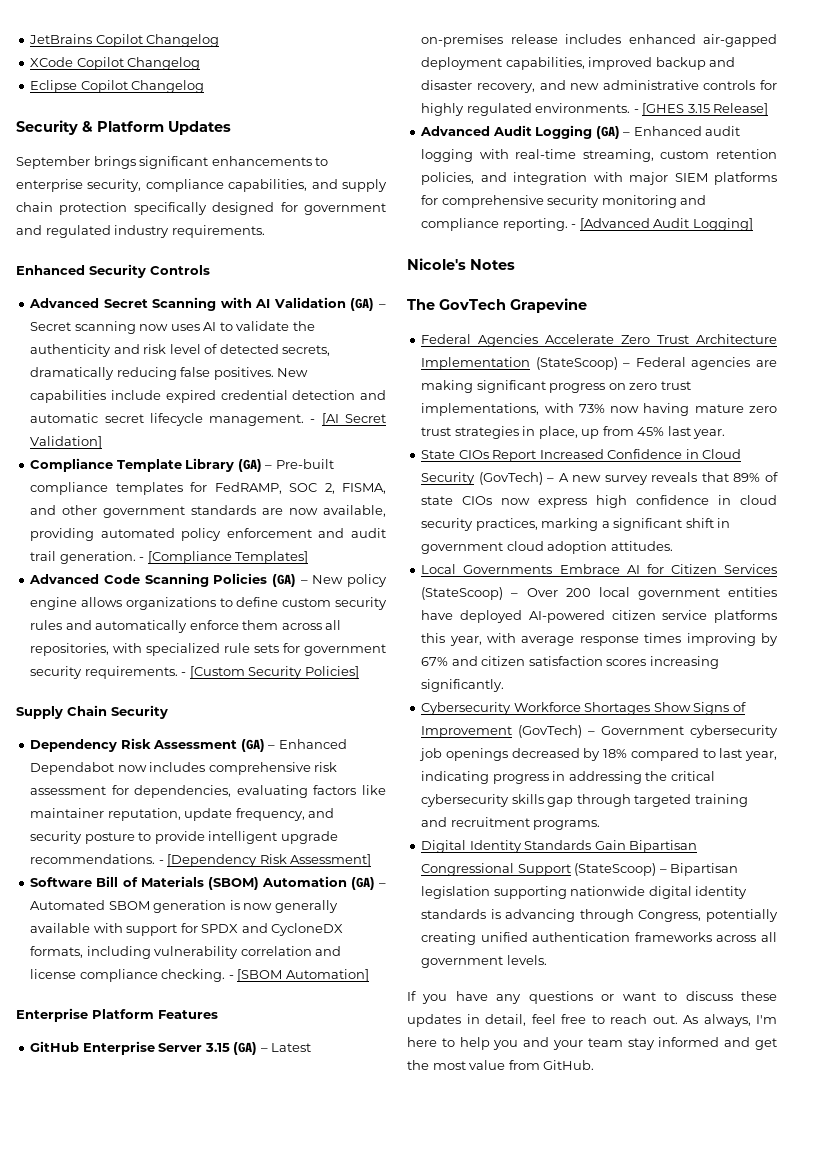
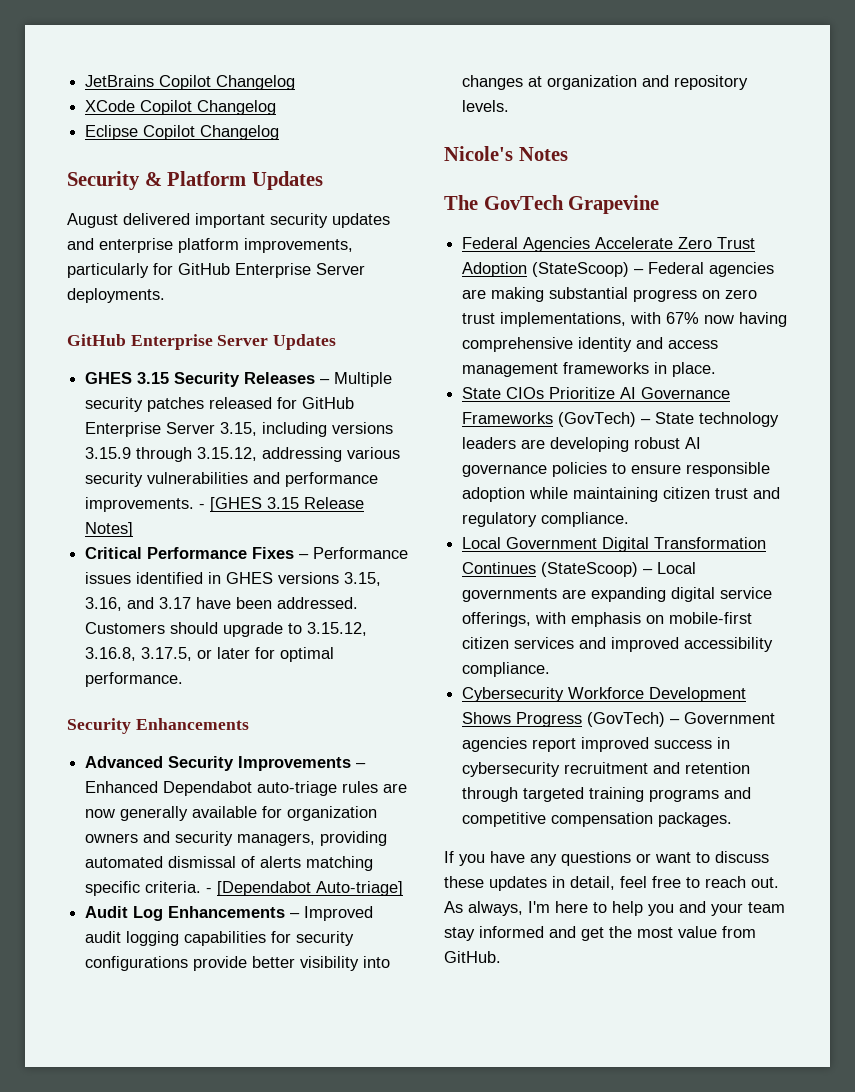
[16,156,329,169] [16,179,387,192] [16,202,386,215] [16,225,265,238] [16,264,210,278] [29,297,386,311] [30,321,315,334] [30,344,331,357] [30,367,309,380] [30,390,386,403] [30,413,386,426] [30,436,103,449] [30,458,334,472] [30,482,386,495] [30,505,386,518] [30,528,386,541] [30,551,309,564] [29,573,387,587] [30,597,387,610] [30,620,342,633] [30,643,386,656] [30,666,359,679] [16,705,168,719] [30,738,347,752] [30,762,338,775] [30,785,386,798] [30,808,335,821] [30,831,338,844] [30,854,372,867] [30,876,386,890] [30,900,338,913] [30,923,344,936] [30,946,342,959] [30,969,369,982] [16,1008,218,1022] [30,1041,312,1055] [421,34,777,47] [421,57,736,70] [421,80,777,93] [421,103,769,116] [420,125,741,139] [421,149,777,162] [421,172,777,185] [421,195,707,208] [421,218,753,231] September brings significant enhancements to enterprise security, compliance capabilities, and supply chain protection specifically designed for government and regulated industry requirements. // Enhanced Security Controls // Advanced Secret Scanning with AI Validation (GA) – Secret scanning now uses AI to validate the authenticity and risk level of detected secrets, dramatically reducing false positives. New capabilities include expired credential detection and automatic secret lifecycle management. - [AI Secret Validation] // Compliance Template Library (GA) – Pre-built compliance templates for FedRAMP, SOC 2, FISMA, and other government standards are now available, providing automated policy enforcement and audit trail generation. - [Compliance Templates] // Advanced Code Scanning Policies (GA) – New policy engine allows organizations to define custom security rules and automatically enforce them across all repositories, with specialized rule sets for government security requirements. - [Custom Security Policies] // Supply Chain Security // Dependency Risk Assessment (GA) – Enhanced Dependabot now includes comprehensive risk assessment for dependencies, evaluating factors like maintainer reputation, update frequency, and security posture to provide intelligent upgrade recommendations. - [Dependency Risk Assessment] // Software Bill of Materials (SBOM) Automation (GA) – Automated SBOM generation is now generally available with support for SPDX and CycloneDX formats, including vulnerability correlation and license compliance checking. - [SBOM Automation] // Enterprise Platform Features // GitHub Enterprise Server 3.15 (GA) – Latest on-premises release includes enhanced air-gapped deployment capabilities, improved backup and disaster recovery, and new administrative controls for highly regulated environments. - [GHES 3.15 Release] // Advanced Audit Logging (GA) – Enhanced audit logging with real-time streaming, custom retention policies, and integration with major SIEM platforms for comprehensive security monitoring and compliance reporting. - [Advanced Audit Logging] -> [67,213,390,228] [67,238,353,253] [67,263,365,278] [67,288,165,303] [67,334,337,350] [85,372,393,387] [85,397,355,412] [85,422,394,437] [85,447,401,462] [85,472,379,487] [85,497,365,512] [85,522,134,537] [85,547,409,559] [85,572,382,586] [85,597,359,611] [85,622,368,637] [85,647,335,662] [85,672,184,687] [67,718,249,734] [85,756,367,771] [85,781,408,796] [85,806,378,821] [85,831,388,846] [85,856,374,871] [85,881,404,896] [85,906,374,921] [85,931,355,946] [85,956,391,971] [462,75,749,90] [462,100,510,112] August delivered important security updates and enterprise platform improvements, particularly for GitHub Enterprise Server deployments. // GitHub Enterprise Server Updates // GHES 3.15 Security Releases – Multiple security patches released for GitHub Enterprise Server 3.15, including versions 3.15.9 through 3.15.12, addressing various security vulnerabilities and performance improvements. - [GHES 3.15 Release Notes] // Critical Performance Fixes – Performance issues identified in GHES versions 3.15, 3.16, and 3.17 have been addressed. Customers should upgrade to 3.15.12, 3.16.8, 3.17.5, or later for optimal performance. // Security Enhancements // Advanced Security Improvements – Enhanced Dependabot auto-triage rules are now generally available for organization owners and security managers, providing automated dismissal of alerts matching specific criteria. - [Dependabot Auto-triage] // Audit Log Enhancements – Improved audit logging capabilities for security configurations provide better visibility into changes at organization and repository levels.
[696,334,777,344] [421,357,531,370] Architecture Implementation -> [462,262,528,277] Adoption
[476,380,546,393] significant -> [549,287,629,299] substantial
[578,404,605,413] 73% -> [666,312,700,324] 67%
[694,404,777,413] [421,426,726,439] [421,449,742,462] [421,472,778,485] [421,495,777,508] [421,518,731,531] [421,541,673,554] [421,564,777,574] [421,587,777,600] [421,610,777,623] [421,633,778,646] [421,656,719,669] [421,679,505,692] [421,702,746,715] [421,725,778,738] [419,748,777,761] [421,771,715,784] [421,794,748,807] [421,817,601,830] [421,840,698,853] [421,863,739,876] [421,886,748,899] [421,909,778,922] [421,932,777,945] [421,955,547,968] mature zero trust strategies in place, up from 45% last year. // State CIOs Report Increased Confidence in Cloud Security (GovTech) – A new survey reveals that 89% of state CIOs now express high confidence in cloud security practices, marking a significant shift in government cloud adoption attitudes. // Local Governments Embrace AI for Citizen Services (StateScoop) – Over 200 local government entities have deployed AI-powered citizen service platforms this year, with average response times improving by 67% and citizen satisfaction scores increasing significantly. // Cybersecurity Workforce Shortages Show Signs of Improvement (GovTech) – Government cybersecurity job openings decreased by 18% compared to last year, indicating progress in addressing the critical cybersecurity skills gap through targeted training and recruitment programs. // Digital Identity Standards Gain Bipartisan Congressional Support (StateScoop) – Bipartisan legislation supporting nationwide digital identity standards is advancing through Congress, potentially creating unified authentication frameworks across all government levels. -> [462,337,719,352] [462,362,717,377] [462,387,731,399] [462,412,780,427] [462,437,702,452] [462,462,771,477] [462,487,781,502] [462,512,630,527] [462,537,767,552] [462,562,697,577] [462,587,773,602] [462,612,753,627] [462,637,774,652] [462,662,551,677] [462,687,747,702] [462,712,776,727] [462,737,731,752] [462,762,751,777] [462,787,752,802] [462,812,733,827] comprehensive identity and access management frameworks in place. // State CIOs Prioritize AI Governance Frameworks (GovTech) – State technology leaders are developing robust AI governance policies to ensure responsible adoption while maintaining citizen trust and regulatory compliance. // Local Government Digital Transformation Continues (StateScoop) – Local governments are expanding digital service offerings, with emphasis on mobile-first citizen services and improved accessibility compliance. // Cybersecurity Workforce Development Shows Progress (GovTech) – Government agencies report improved success in cybersecurity recruitment and retention through targeted training programs and competitive compensation packages.

